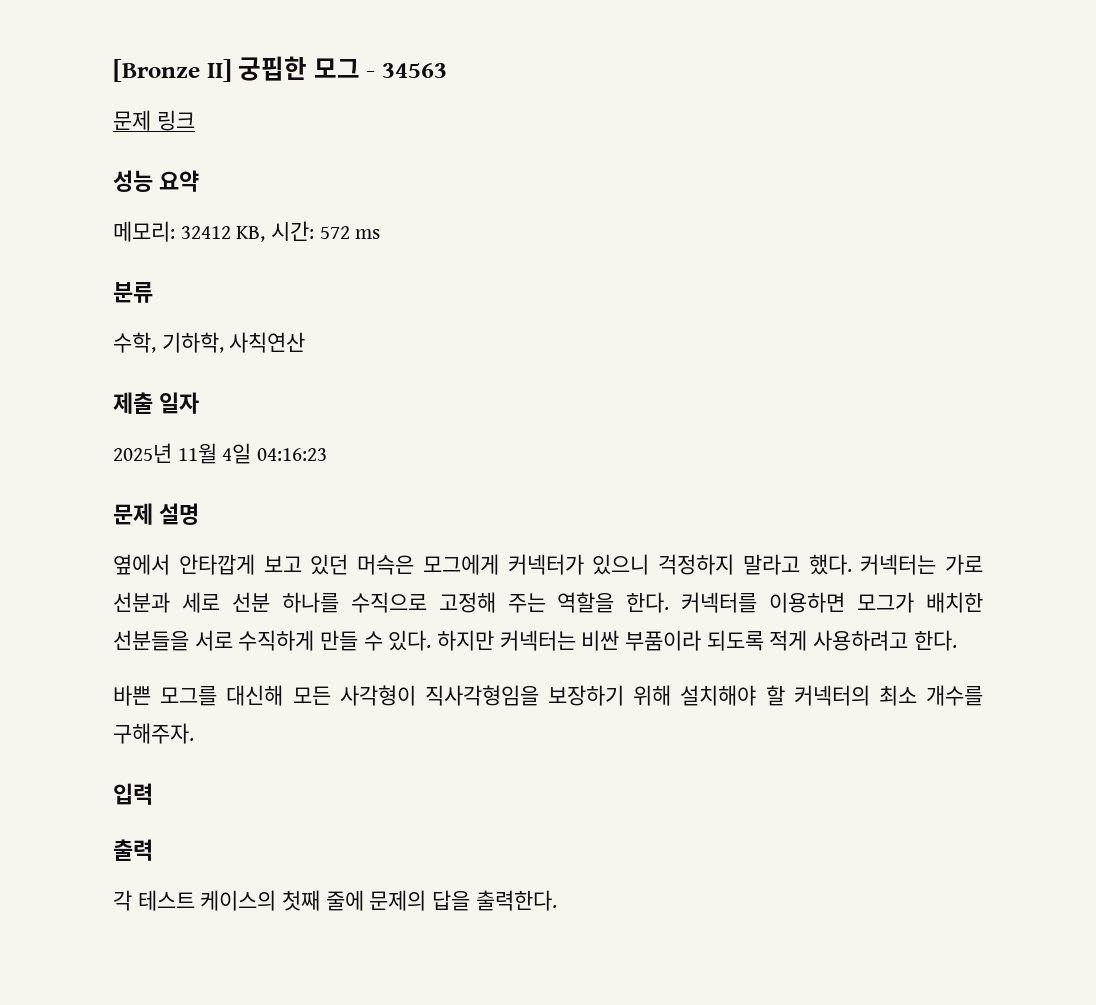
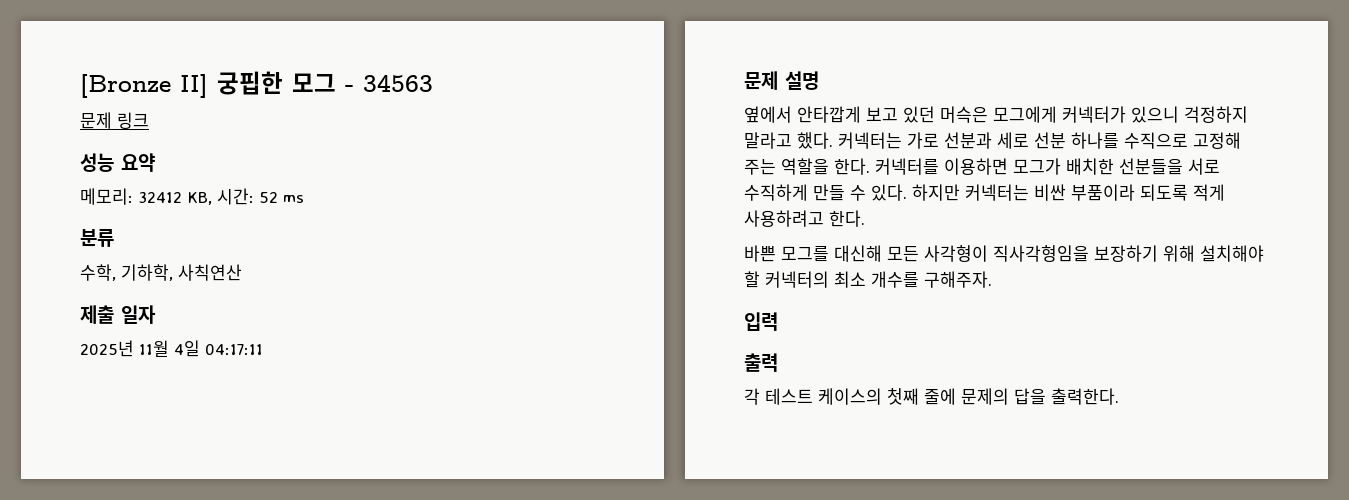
[319,226,350,239] 572 -> [259,192,278,203] 52
[257,448,328,461] 04:16:23 -> [205,344,263,355] 04:17:11

